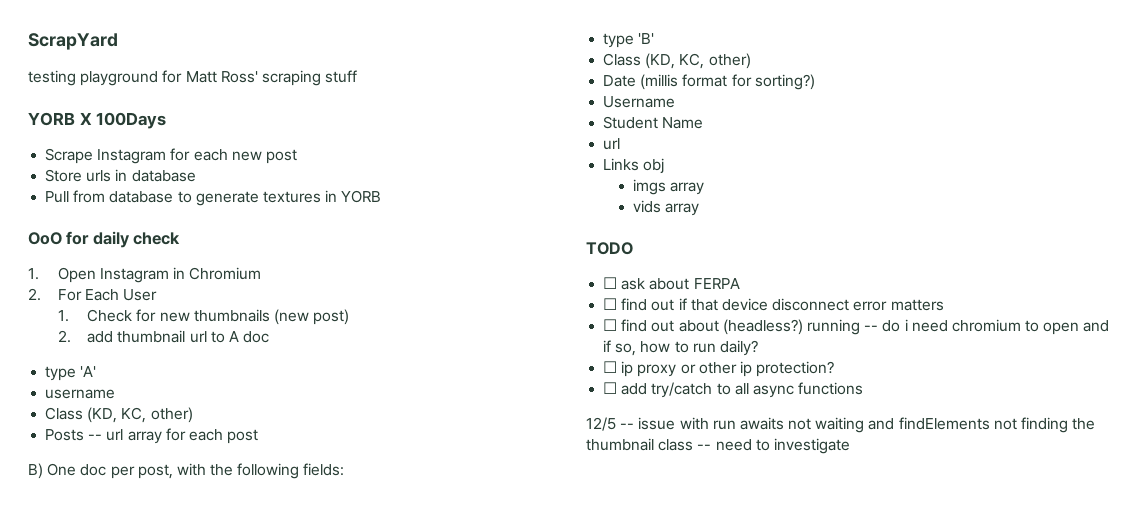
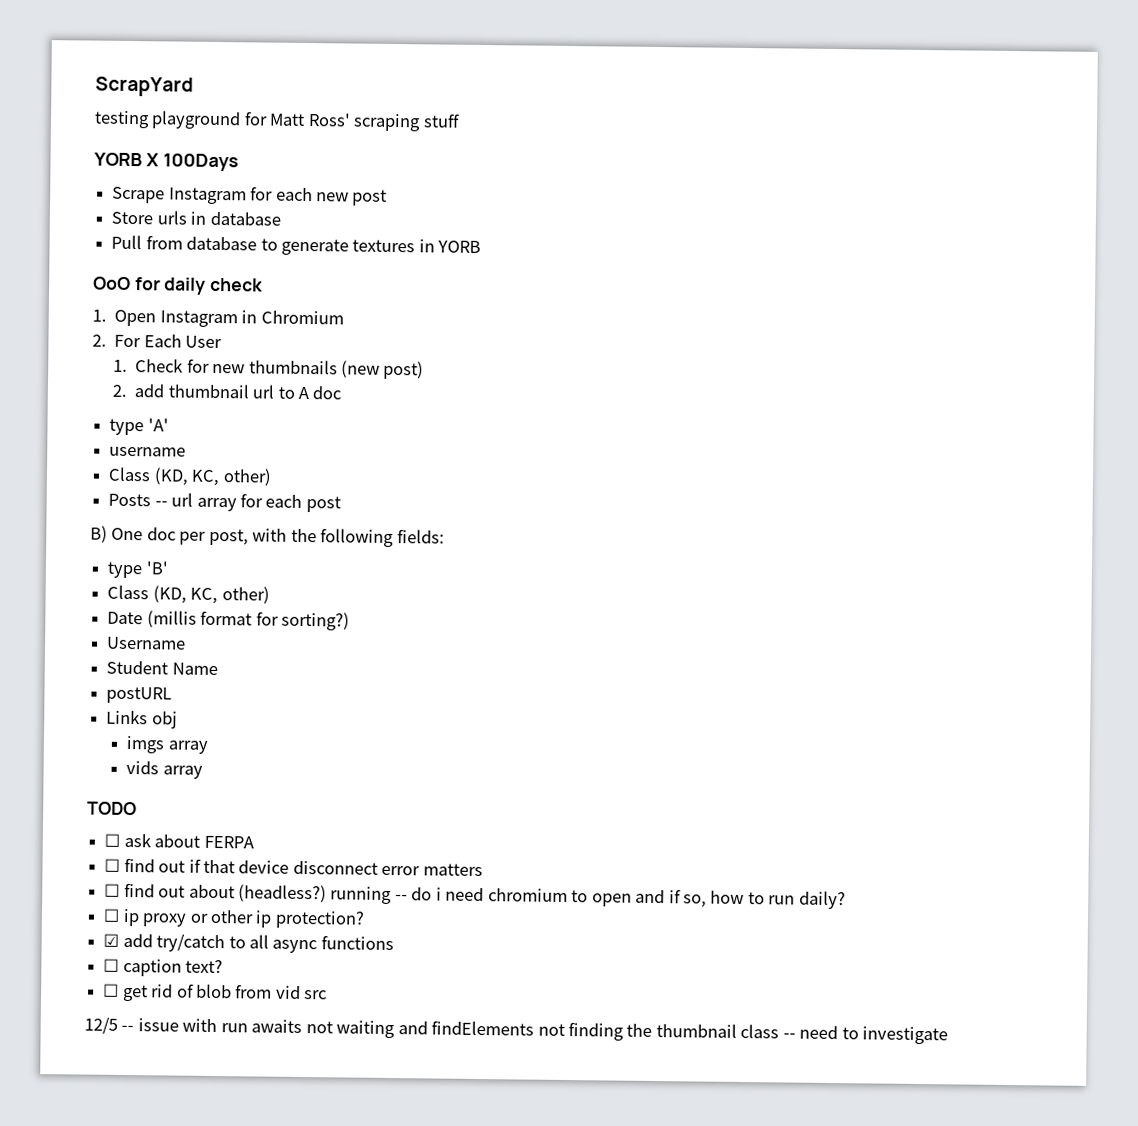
[603,138,621,150] url -> [106,686,173,704] postURL
[603,382,618,394] ☐ -> [103,933,120,947] ☑
(864, 388) none -> [103,958,224,977] [103,983,328,1002] // ☐ caption text? // ☐ get rid of blob from vid src

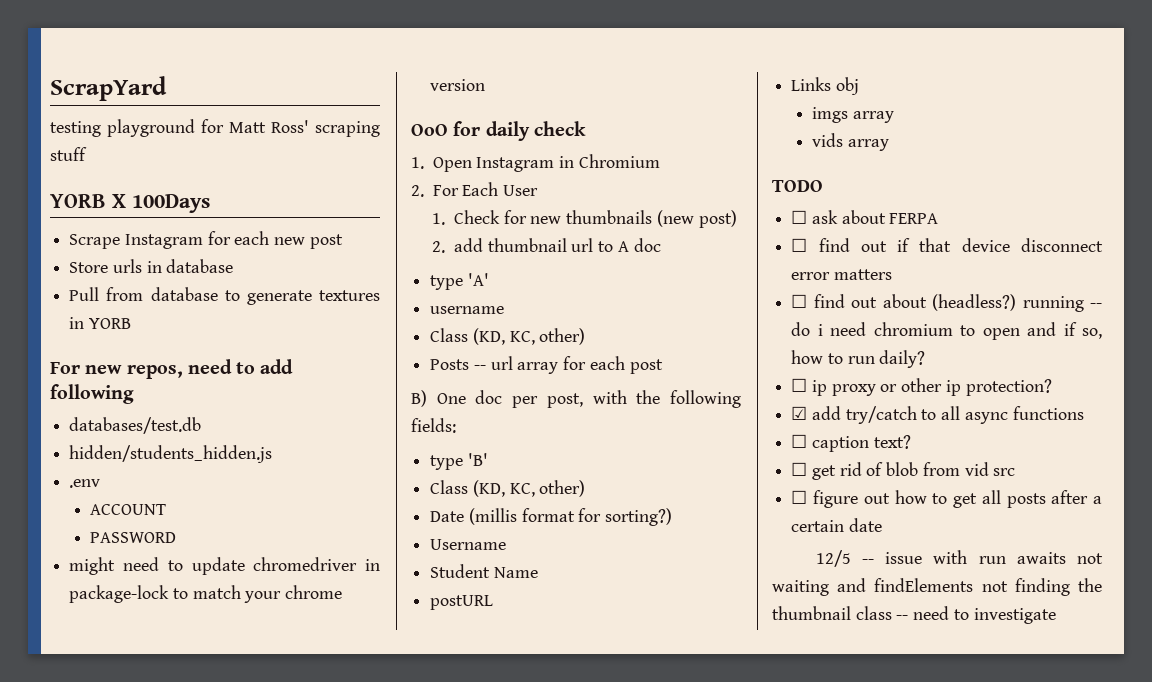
(482, 246) none -> [50,359,294,379] [50,384,134,404] [69,417,202,434] [69,445,273,463] [69,479,101,488] [90,504,167,515] [90,532,177,543] [69,557,380,575] [69,585,343,603] [430,79,486,91] // For new repos, need to add following // databases/test.db // hidden/students_hidden.js // .env // ACCOUNT // PASSWORD // might need to update chromedriver in package-lock to match your chrome version
(328, 995) none -> [791,490,1102,508] [791,518,882,532] // ☐ figure out how to get all posts after a certain date

